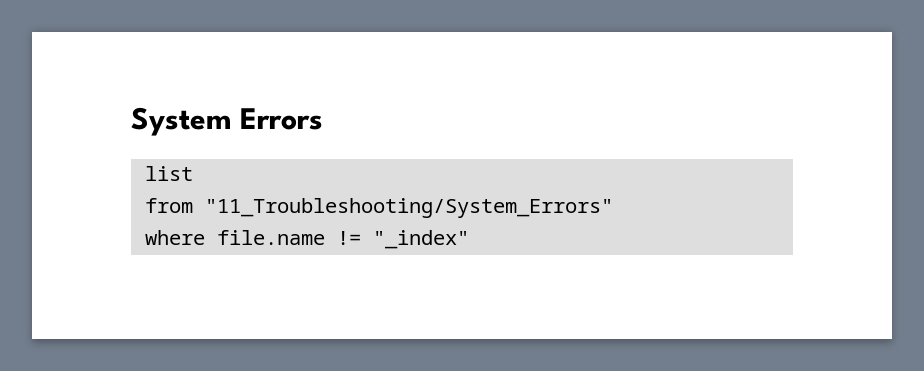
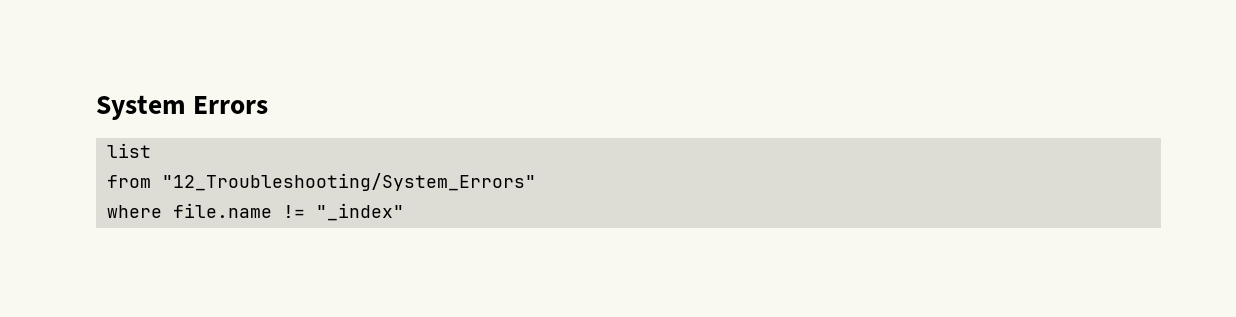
[204,198,613,218] "11_Troubleshooting/System_Errors" -> [161,173,536,191] "12_Troubleshooting/System_Errors"

